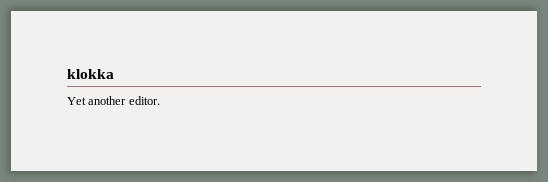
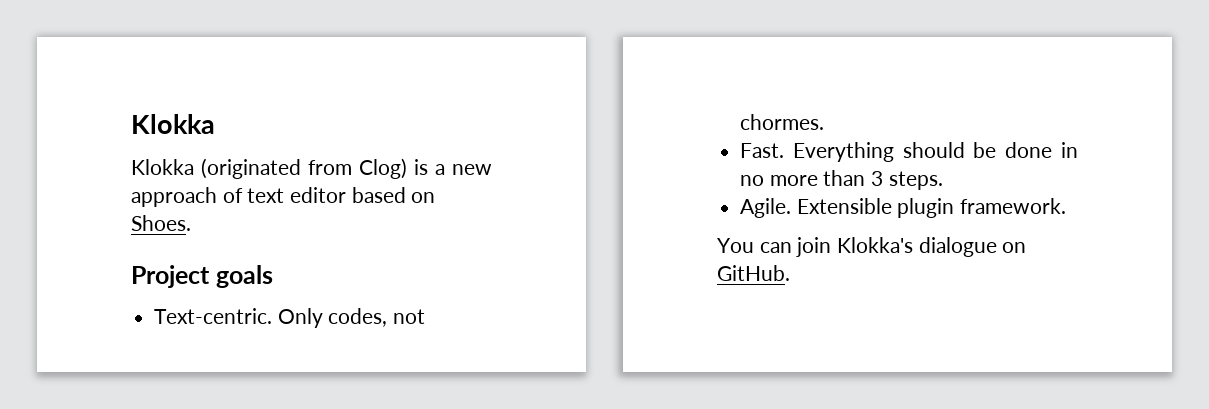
[67,69,114,79] [67,96,160,105] klokka // Yet another editor. -> [131,114,215,134] [131,158,492,179] [131,187,436,207] [131,215,191,231] [131,265,273,288] [154,308,426,328] [740,114,825,130] [740,142,1078,162] [740,170,943,190] [740,198,1067,218] [717,237,1027,257] [717,265,790,281] Klokka // Klokka (originated from Clog) is a new approach of text editor based on Shoes. // Project goals // Text-centric. Only codes, not chormes. // Fast. Everything should be done in no more than 3 steps. // Agile. Extensible plugin framework. // You can join Klokka's dialogue on GitHub.

